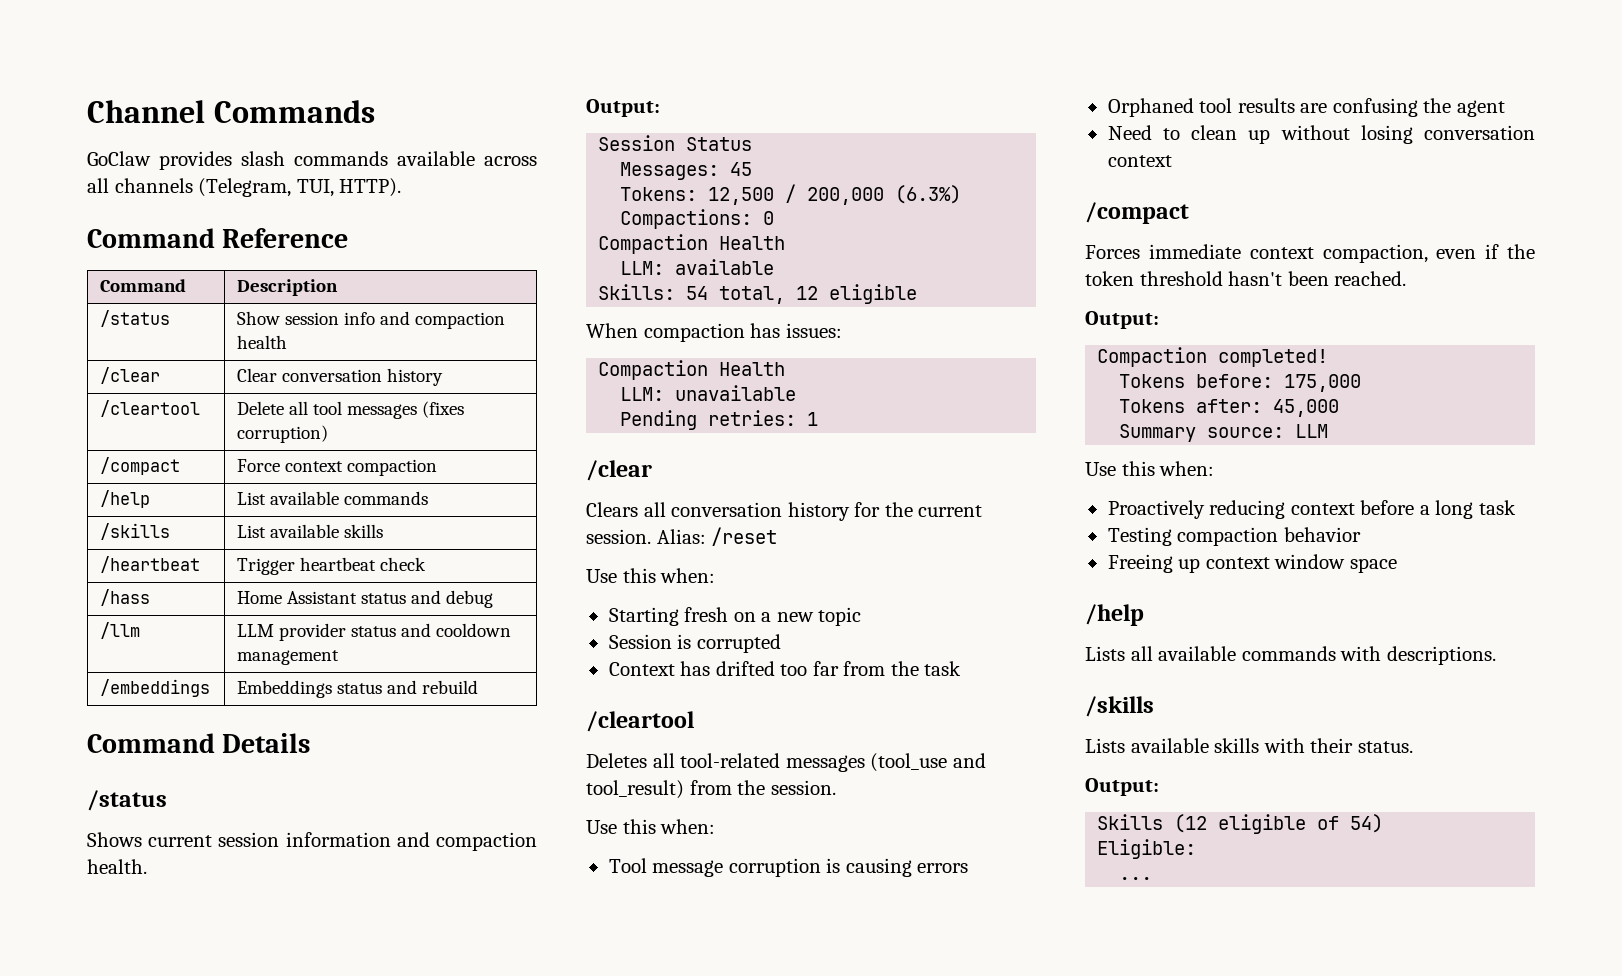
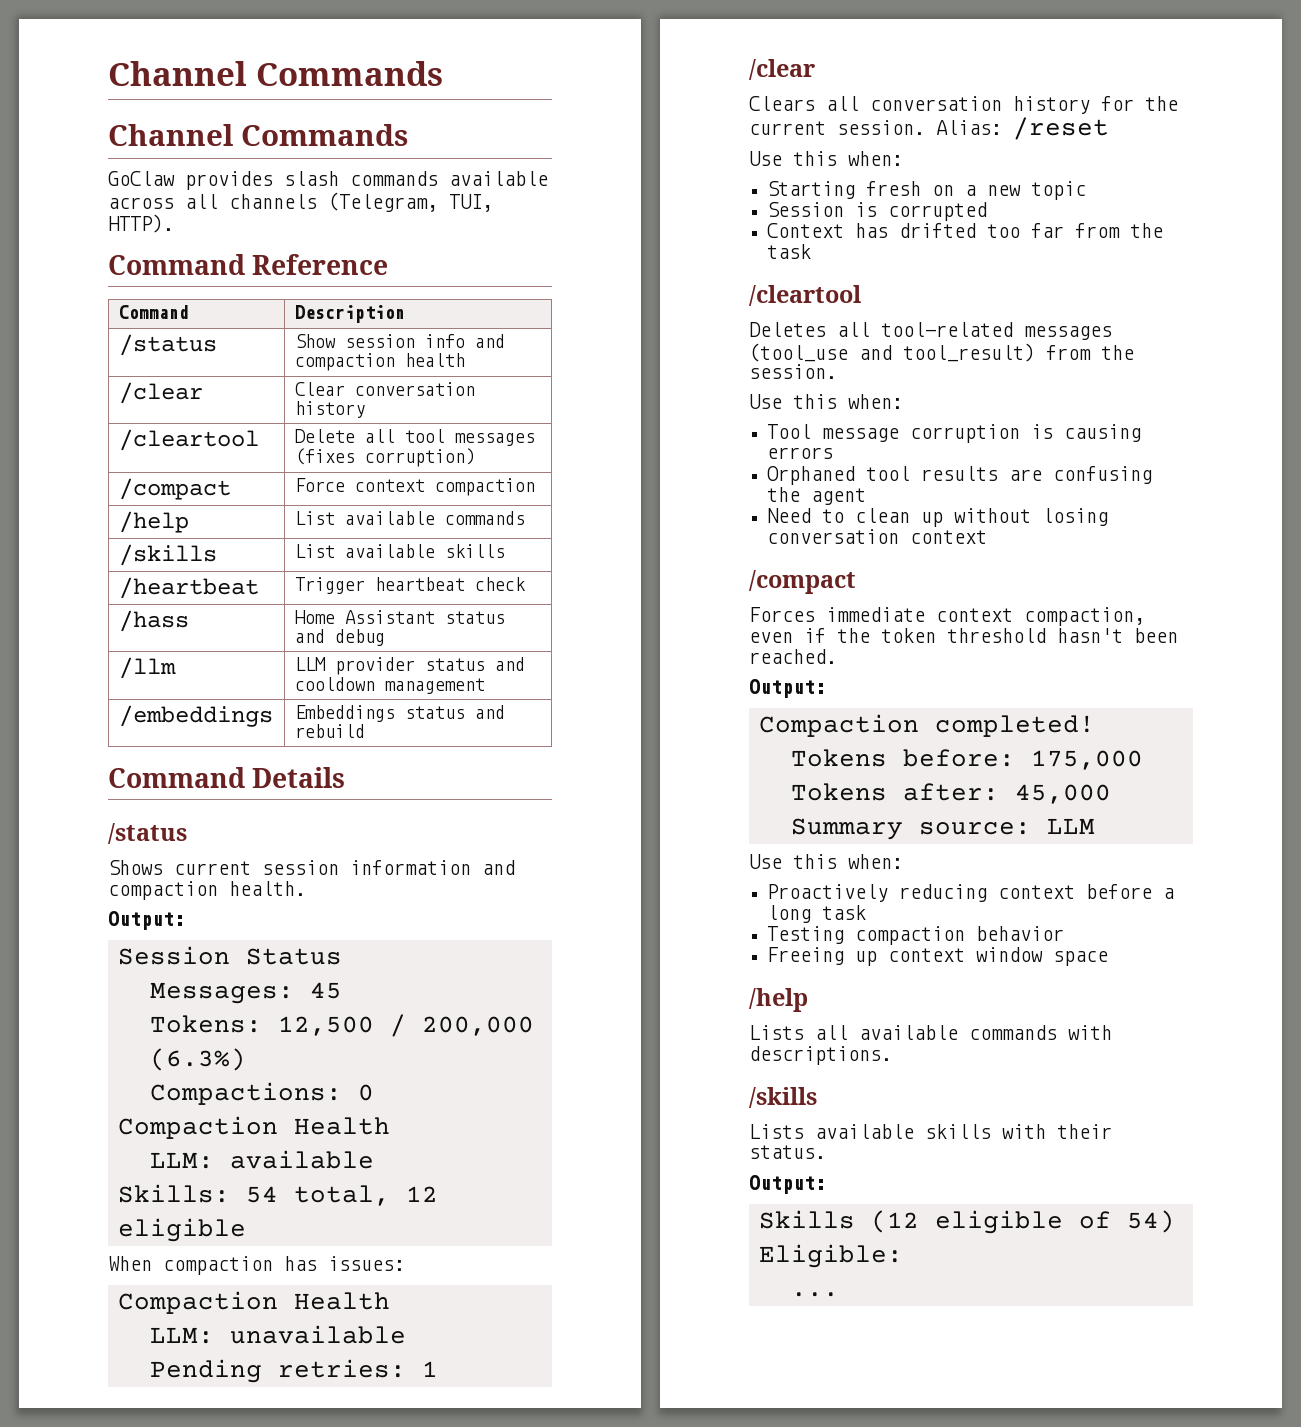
[87,100,375,123] Channel Commands -> [108,61,443,86] [108,124,408,146] Channel Commands // Channel Commands

